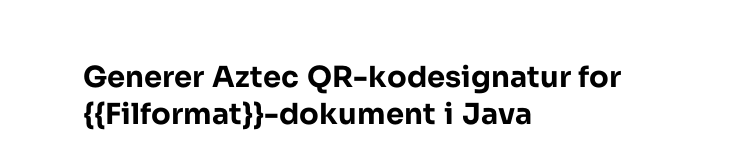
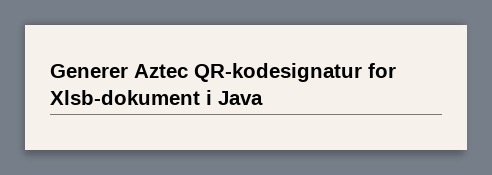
[83,101,436,130] {{Filformat}}-dokument -> [50,90,200,105] Xlsb-dokument

